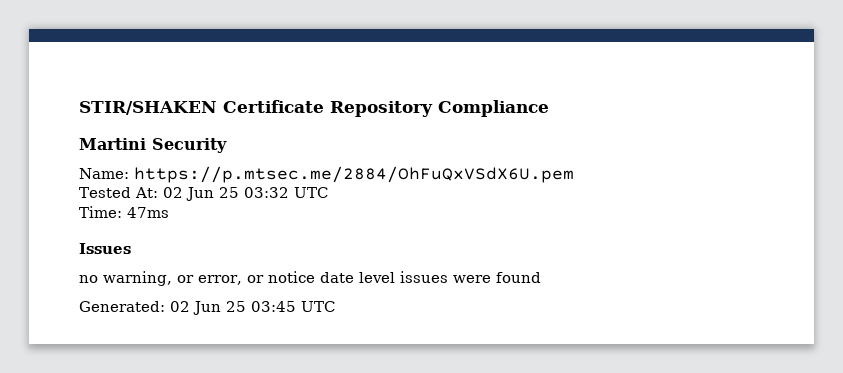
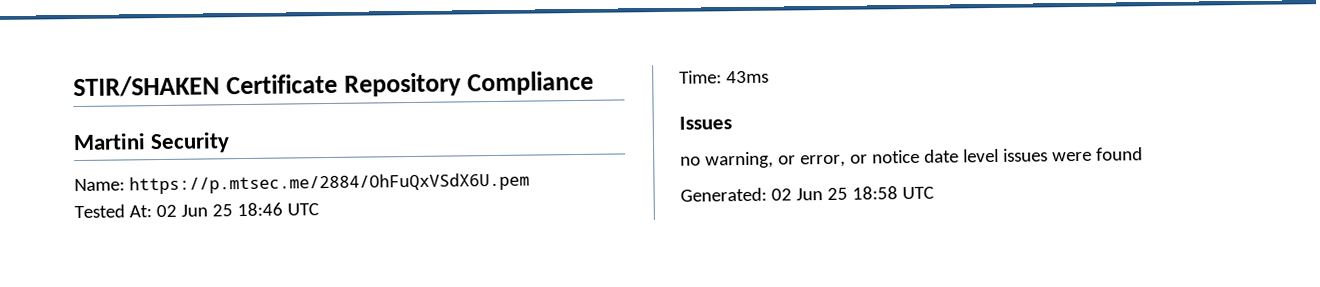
[243,187,289,198] 03:32 -> [236,202,283,217] 18:46
[127,207,169,218] 47ms -> [725,70,769,84] 43ms
[251,301,296,312] 03:45 -> [851,186,898,200] 18:58

